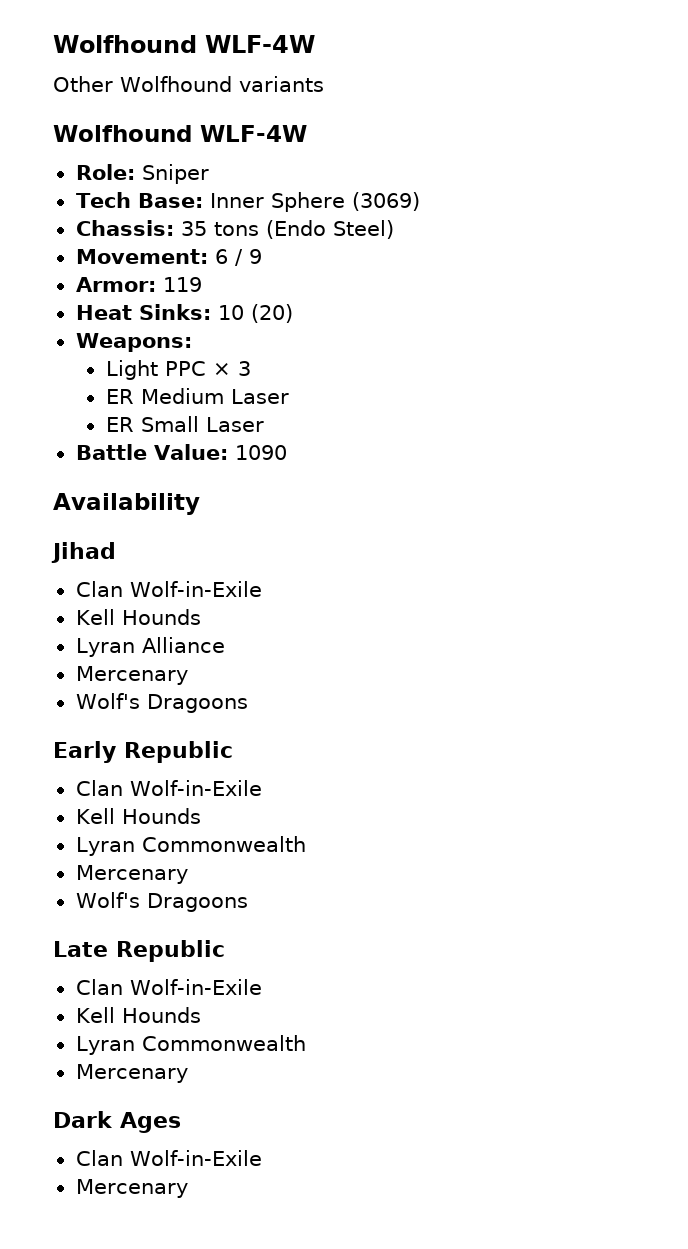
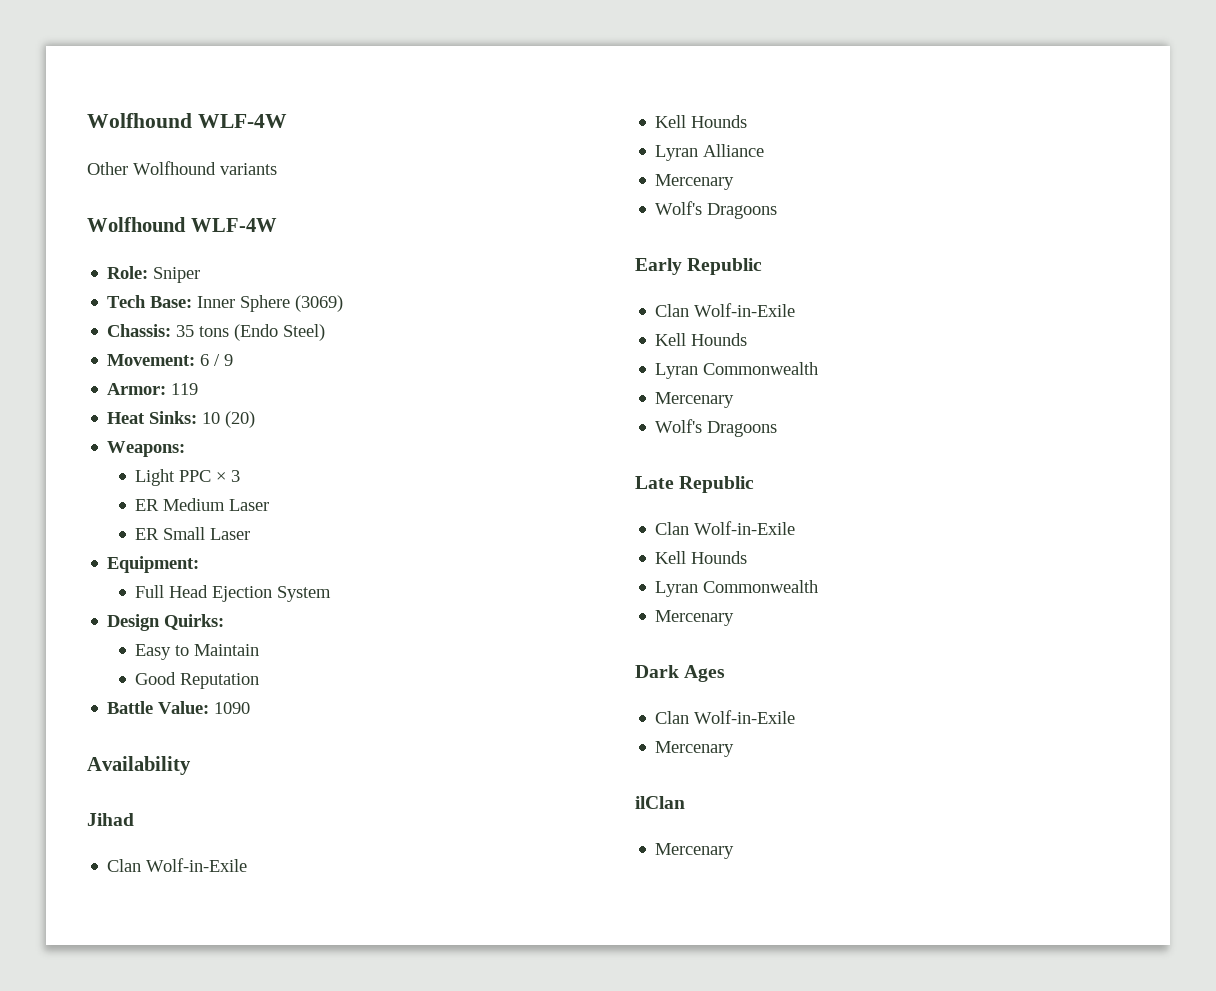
(264, 424) none -> [107,556,200,573] [135,585,332,602] [107,614,225,631] [135,644,260,660] [135,672,260,689] // Equipment: // Full Head Ejection System // Design Quirks: // Easy to Maintain // Good Reputation
(188, 1188) none -> [635,796,685,809] [655,843,735,859] // ilClan // Mercenary

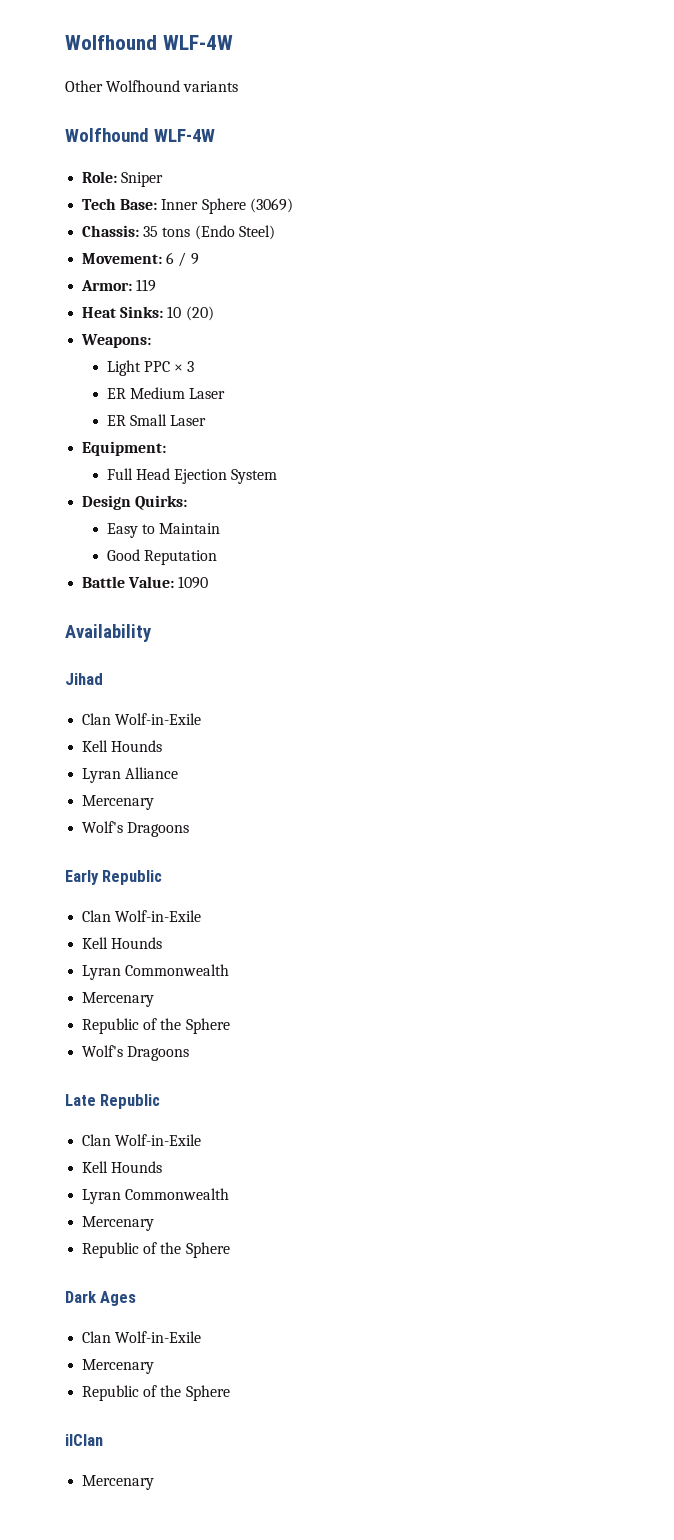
(735, 400) none -> [82,1018,230,1034] // Republic of the Sphere
(735, 618) none -> [82,1242,230,1258] // Republic of the Sphere
(735, 749) none -> [82,1385,230,1401] // Republic of the Sphere

